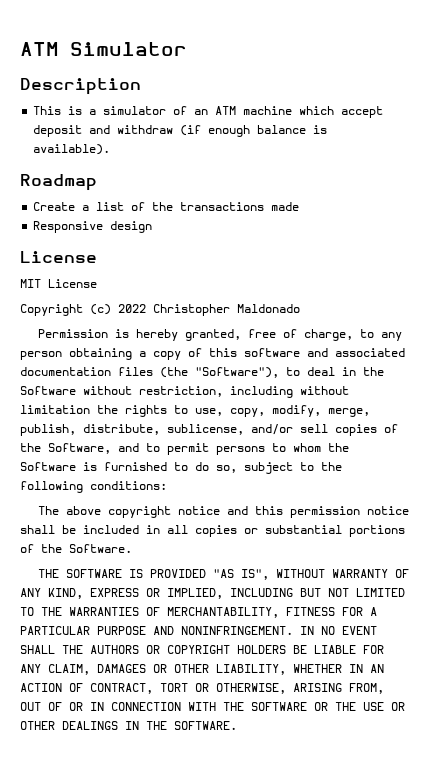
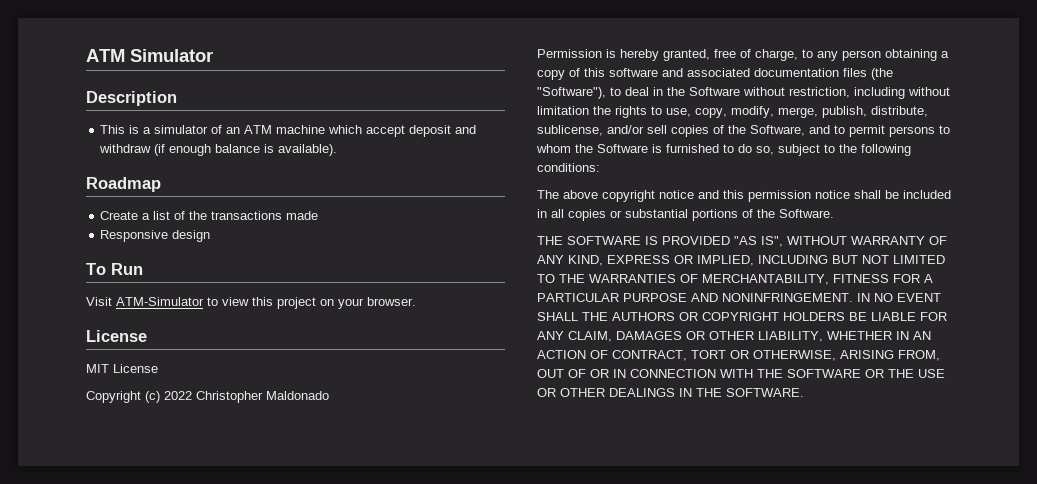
(153, 227) none -> [86,263,143,275] [86,297,416,309] // To Run // Visit ATM-Simulator to view this project on your browser.

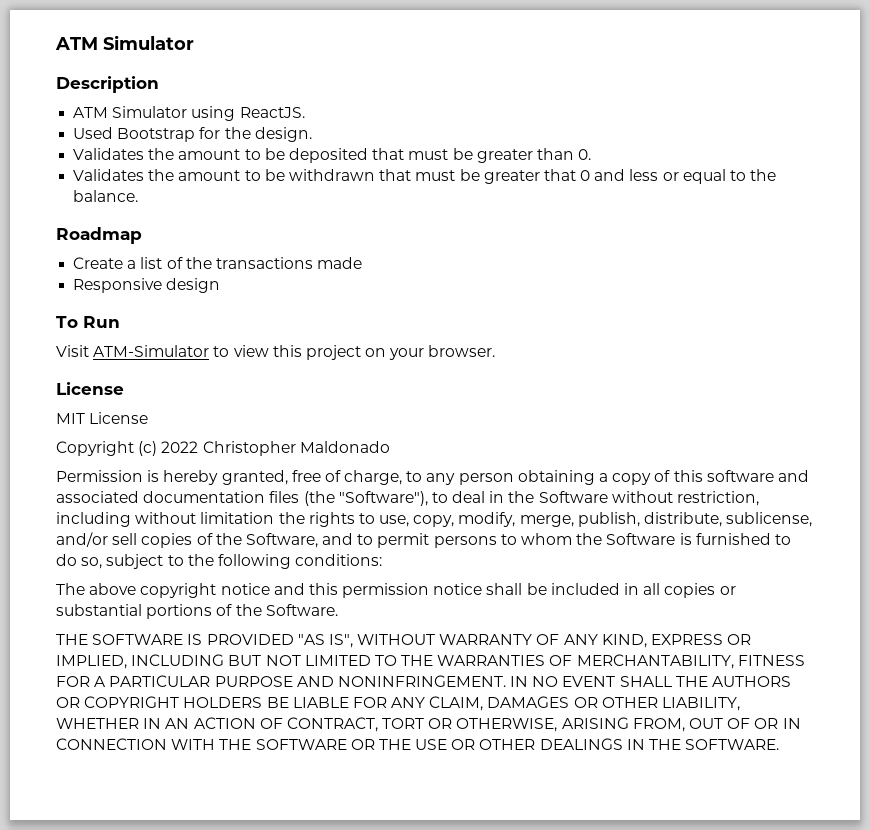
[100,125,477,137] [99,144,338,156] This is a simulator of an ATM machine which accept deposit and withdraw (if enough balance is available). -> [73,106,305,121] [73,127,312,142] [73,148,592,163] [73,169,777,184] [73,190,139,202] ATM Simulator using ReactJS. // Used Bootstrap for the design. // Validates the amount to be deposited that must be greater than 0. // Validates the amount to be withdrawn that must be greater that 0 and less or equal to the balance.

